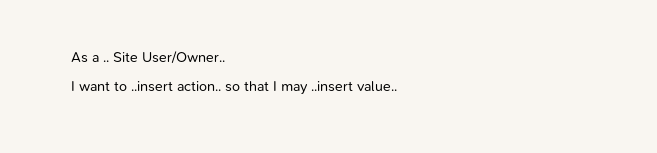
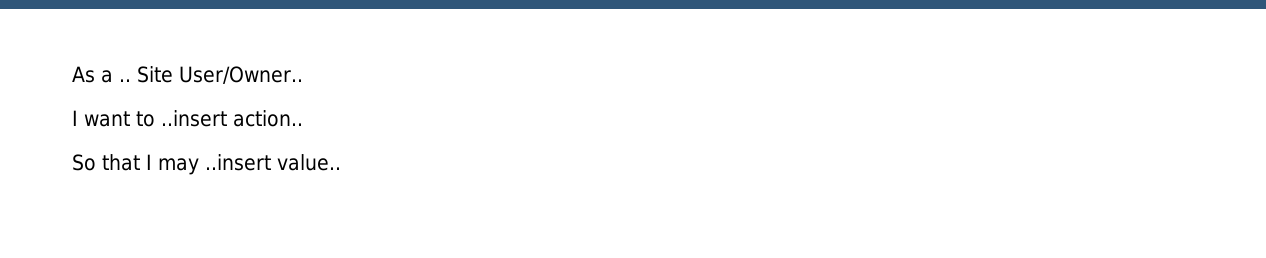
[225,84,240,92] so -> [72,154,96,171] // So

